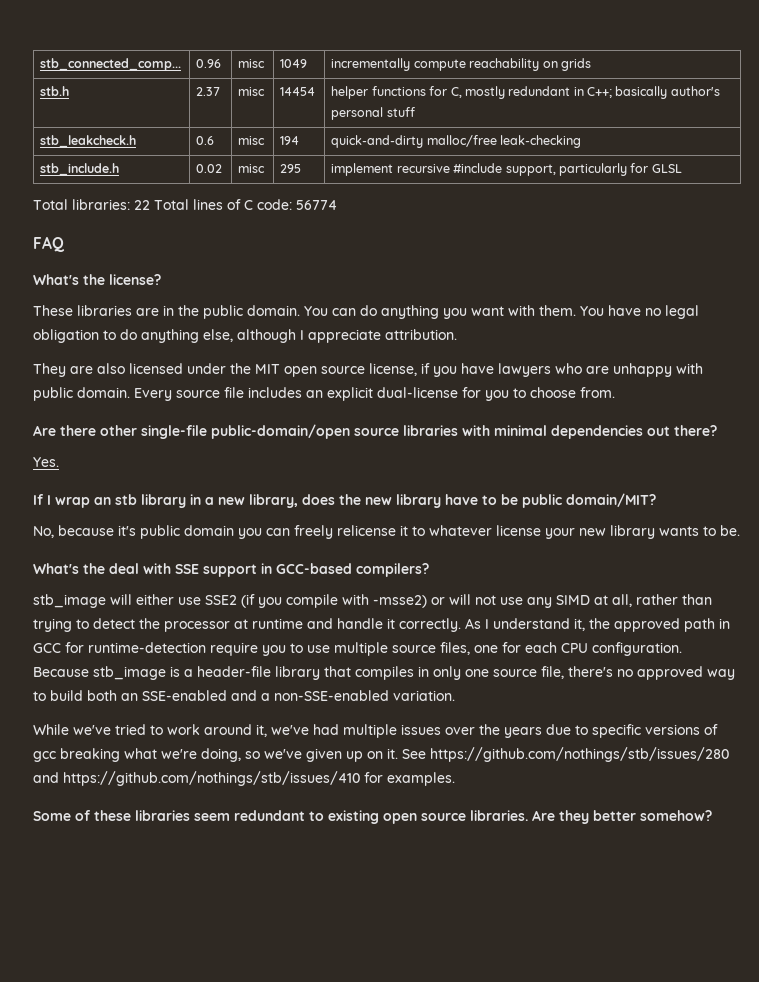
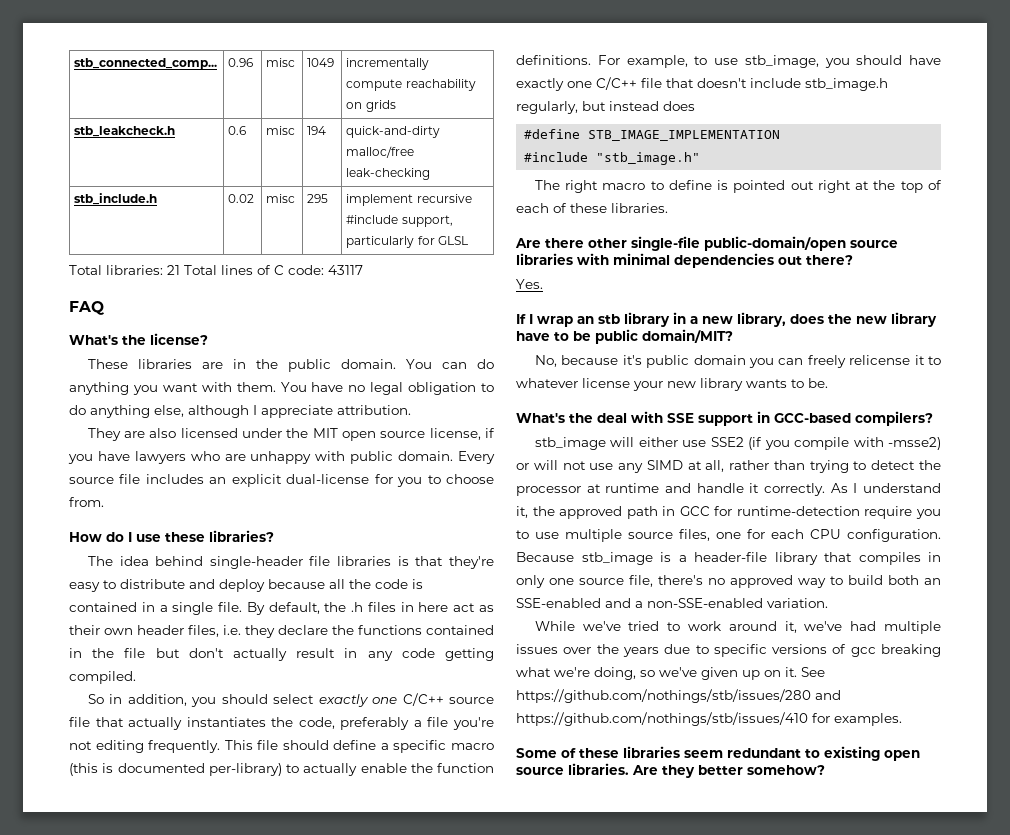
[40,86,70,96] [196,87,221,96] [238,87,266,96] [280,87,316,96] [331,86,720,99] [331,107,415,120] // stb.h | 2.37 | misc | 14454 | helper functions for C, mostly redundant in C++; basically author's personal stuff -> (396, 106) none
[134,200,150,210] 22 -> [167,265,180,275] 21
[296,200,337,210] 56774 -> [328,265,363,275] 43117
(615, 392) none -> [69,530,274,542] [87,556,494,569] [69,579,423,592] [69,602,495,615] [69,625,494,638] [69,648,494,661] [69,671,136,684] [87,693,494,707] [69,717,494,730] [69,740,494,753] [69,763,494,776] [516,55,941,68] [516,77,888,91] [516,101,695,114] [524,129,781,141] [524,152,701,165] [534,180,943,193] [516,203,668,213] // How do I use these libraries? // The idea behind single-header file libraries is that they're easy to distribute and deploy because all the code is contained in a single file. By default, the .h files in here act as their own header files, i.e. they declare the functions contained in the file but don't actually result in any code getting compiled. // So in addition, you should select exactly one C/C++ source file that actually instantiates the code, preferably a file you're not editing frequently. This file should define a specific macro (this is documented per-library) to actually enable the function definitions. For example, to use stb_image, you should have exactly one C/C++ file that doesn't include stb_image.h regularly, but instead does // #define STB_IMAGE_IMPLEMENTATION // #include "stb_image.h" // The right macro to define is pointed out right at the top of each of these libraries.

